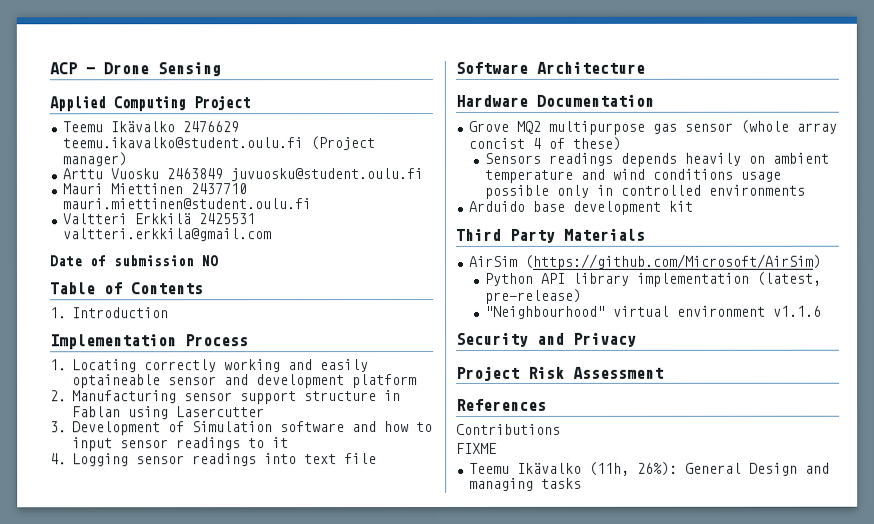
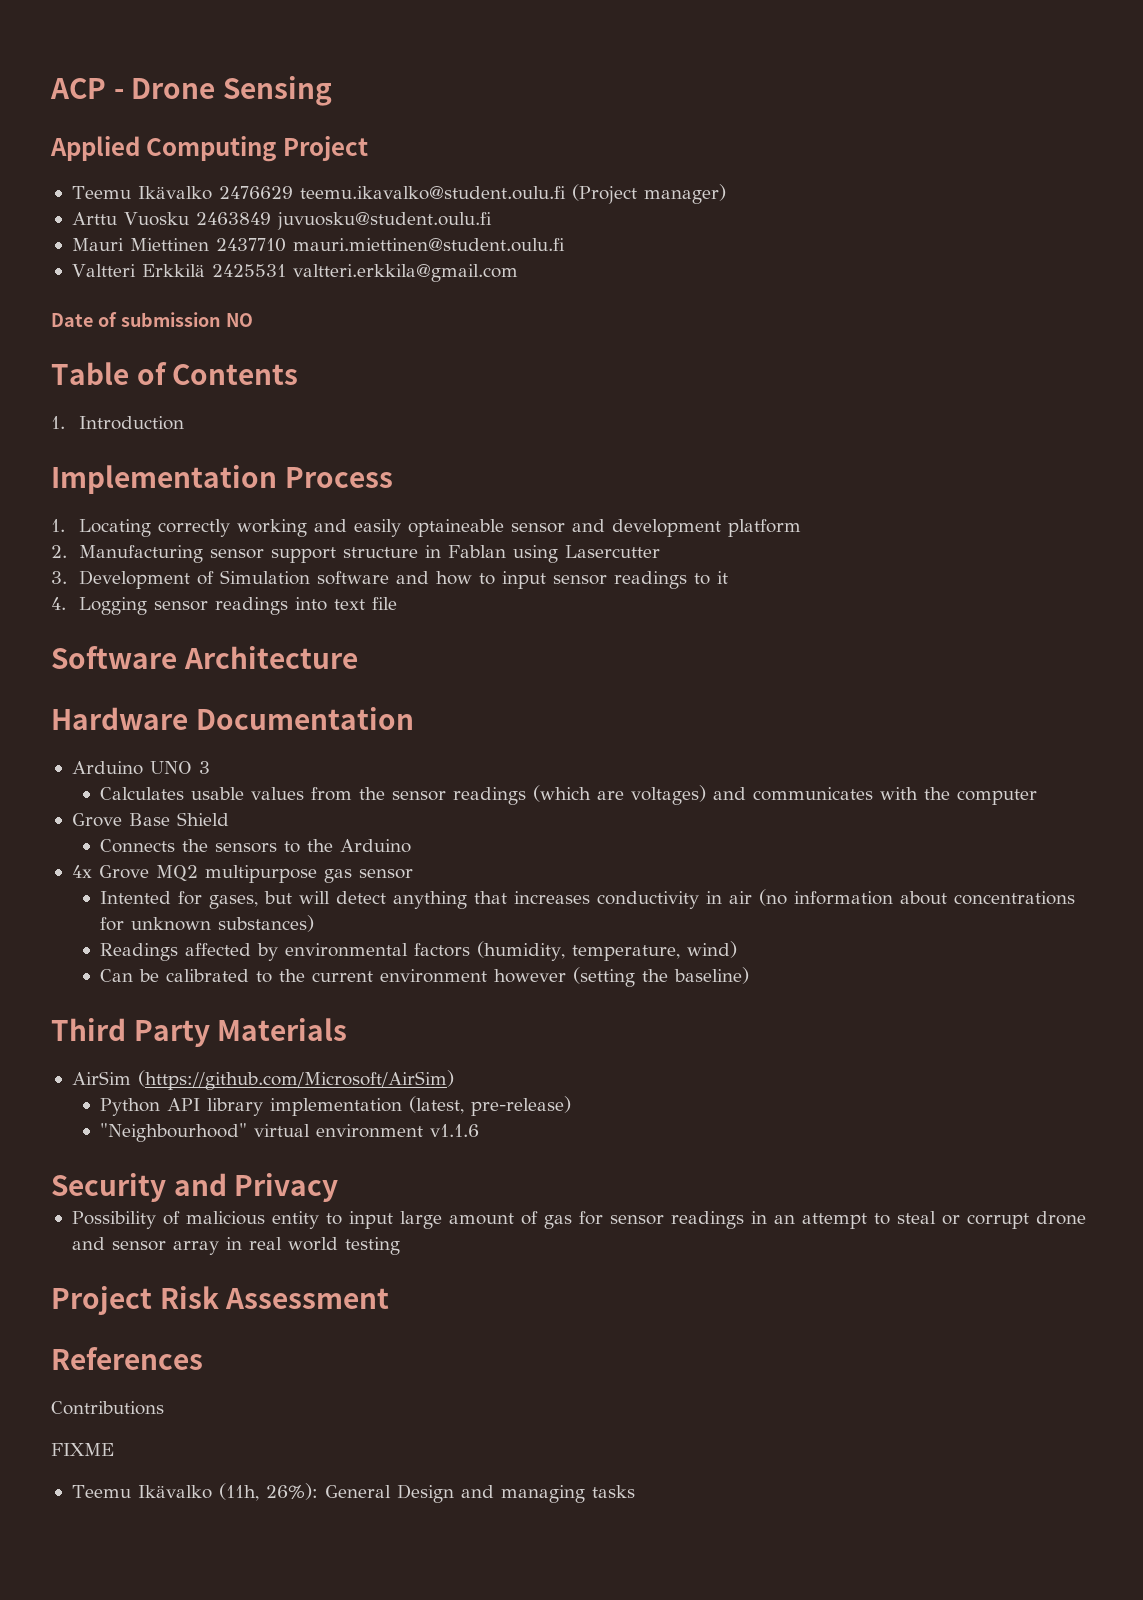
(654, 100) none -> [71,761,210,775] [99,785,1037,805] [71,812,229,827] [99,839,411,853] [71,865,92,878] Arduino UNO 3 // Calculates usable values from the sensor readings (which are voltages) and communicates with the computer // Grove Base Shield // Connects the sensors to the Arduino // 4x
[739,119,837,134] [467,136,621,151] [483,152,829,167] [483,168,781,183] [483,184,805,199] [467,200,693,215] (whole array concist 4 of these) // Sensors readings depends heavily on ambient temperature and wind conditions usage possible only in controlled environments // Arduido base development kit -> [99,889,1075,909] [99,915,314,932] [99,941,737,961] [99,967,749,987] // Intented for gases, but will detect anything that increases conductivity in air (no information about concentrations for unknown substances) // Readings affected by environmental factors (humidity, temperature, wind) // Can be calibrated to the current environment however (setting the baseline)
(637, 339) none -> [71,1211,1086,1229] [71,1237,400,1255] // Possibility of malicious entity to input large amount of gas for sensor readings in an attempt to steal or corrupt drone and sensor array in real world testing

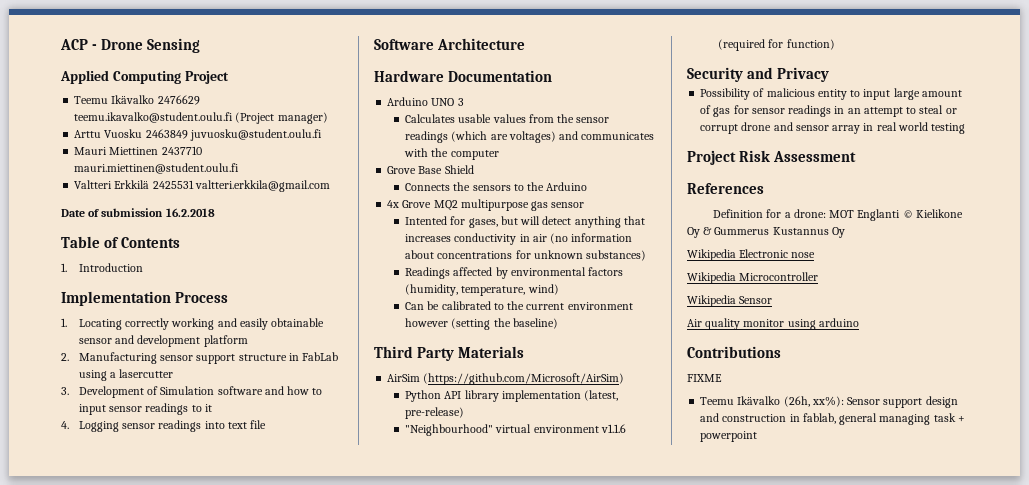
[225,313,253,327] NO -> [165,208,215,217] 16.2.2018
[407,519,504,537] optaineable -> [271,318,325,327] obtainable
[447,545,660,563] Fablan using Lasercutter -> [302,352,339,361] [78,369,174,381] FabLab using a lasercutter
(479, 1130) none -> [718,39,835,51] (required for function)
[51,1401,164,1415] [51,1443,114,1456] [71,1483,635,1503] Contributions // FIXME // Teemu Ikävalko (11h, 26%): General Design and managing tasks -> [713,209,963,221] [687,227,845,238] [687,249,816,261] [687,272,819,284] [687,295,773,307] [687,318,859,330] [687,346,781,358] [687,374,722,382] [700,396,958,408] [700,413,965,425] [700,431,758,442] Definition for a drone: MOT Englanti © Kielikone Oy & Gummerus Kustannus Oy // Wikipedia Electronic nose // Wikipedia Microcontroller // Wikipedia Sensor // Air quality monitor using arduino // Contributions // FIXME // Teemu Ikävalko (26h, xx%): Sensor support design and construction in fablab, general managing task + powerpoint

